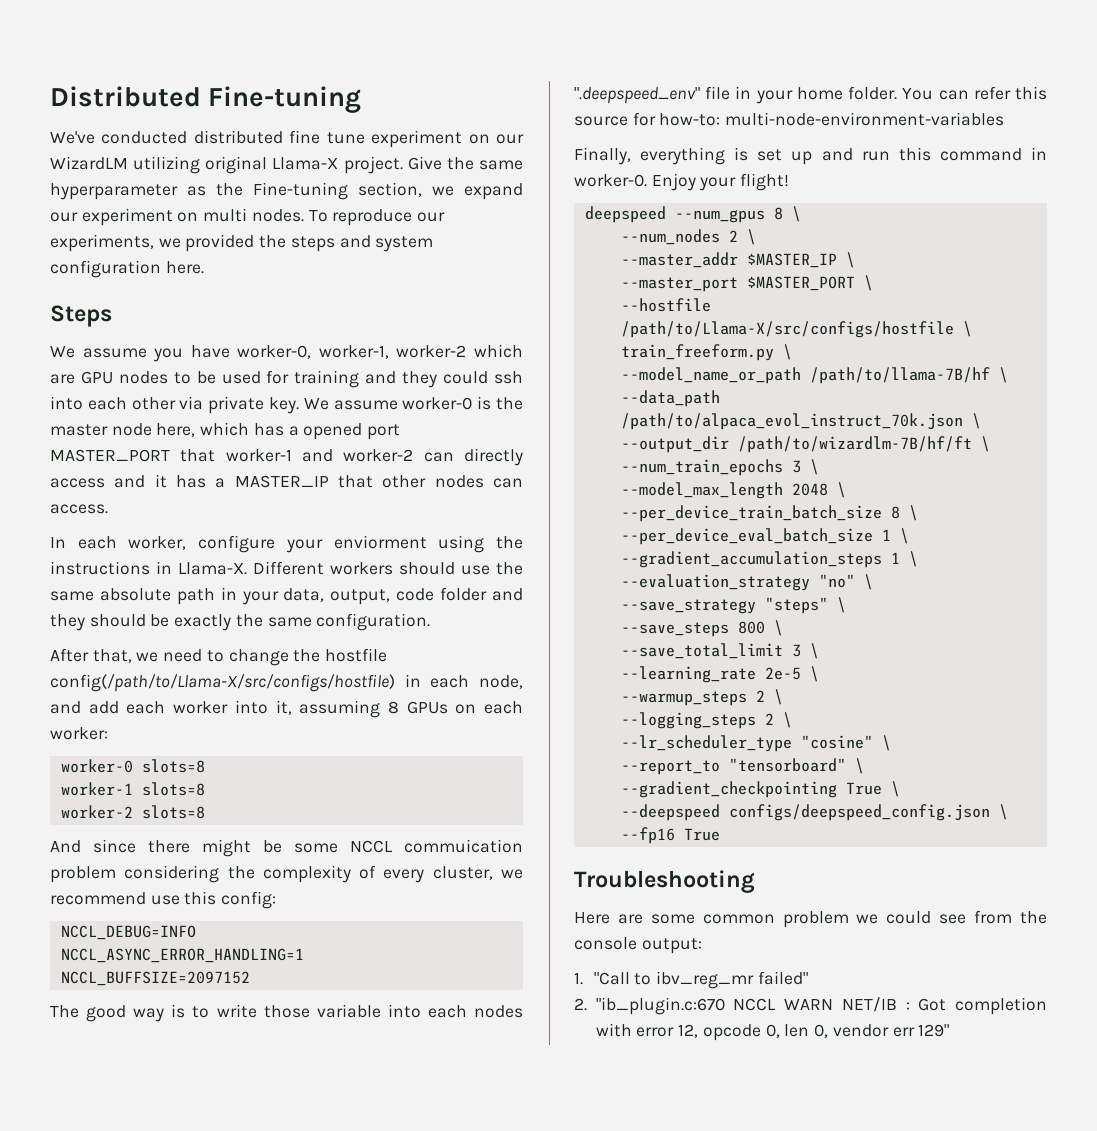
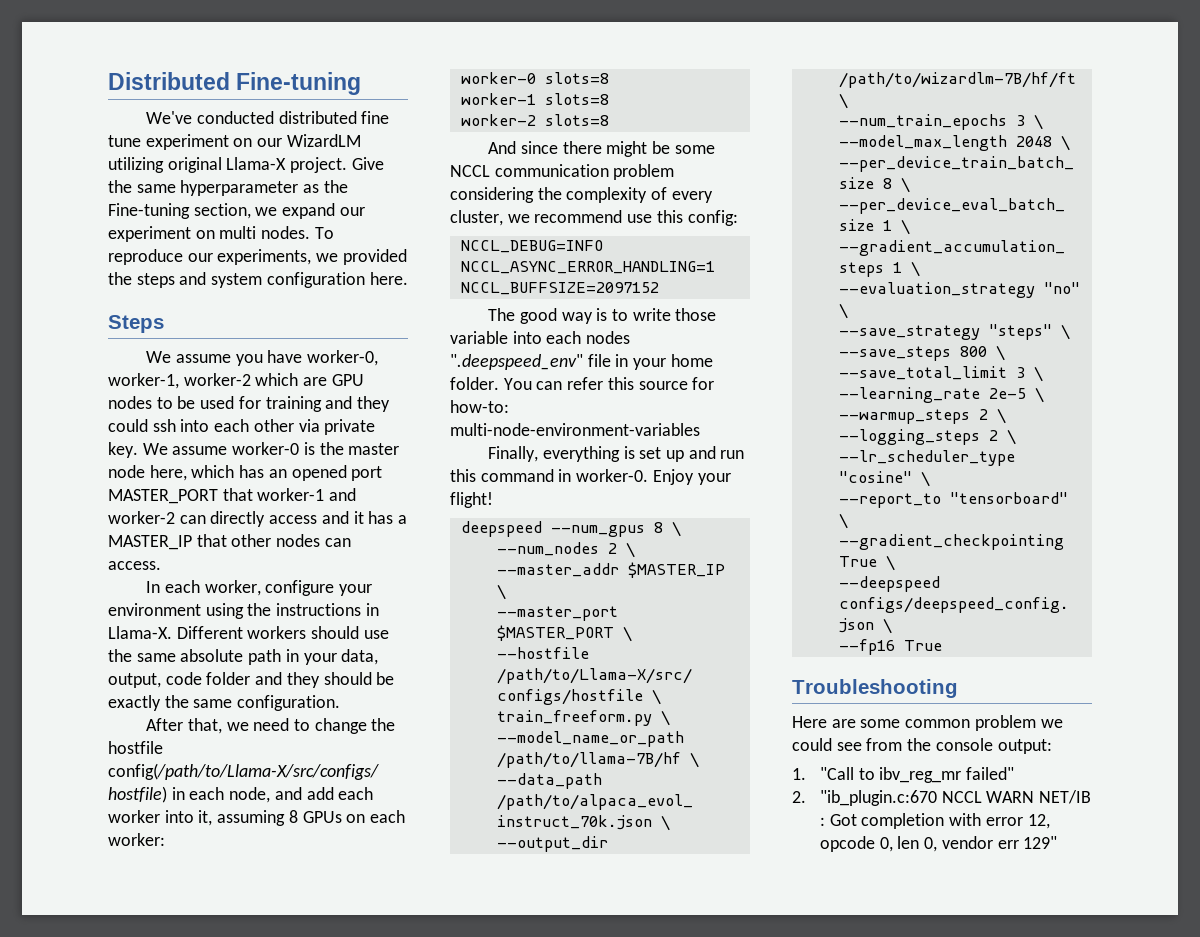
[288,426,299,436] a -> [268,469,287,478] an
[333,535,427,549] enviorment -> [108,603,201,616] environment
[404,839,523,853] commuication -> [494,164,609,177] communication

